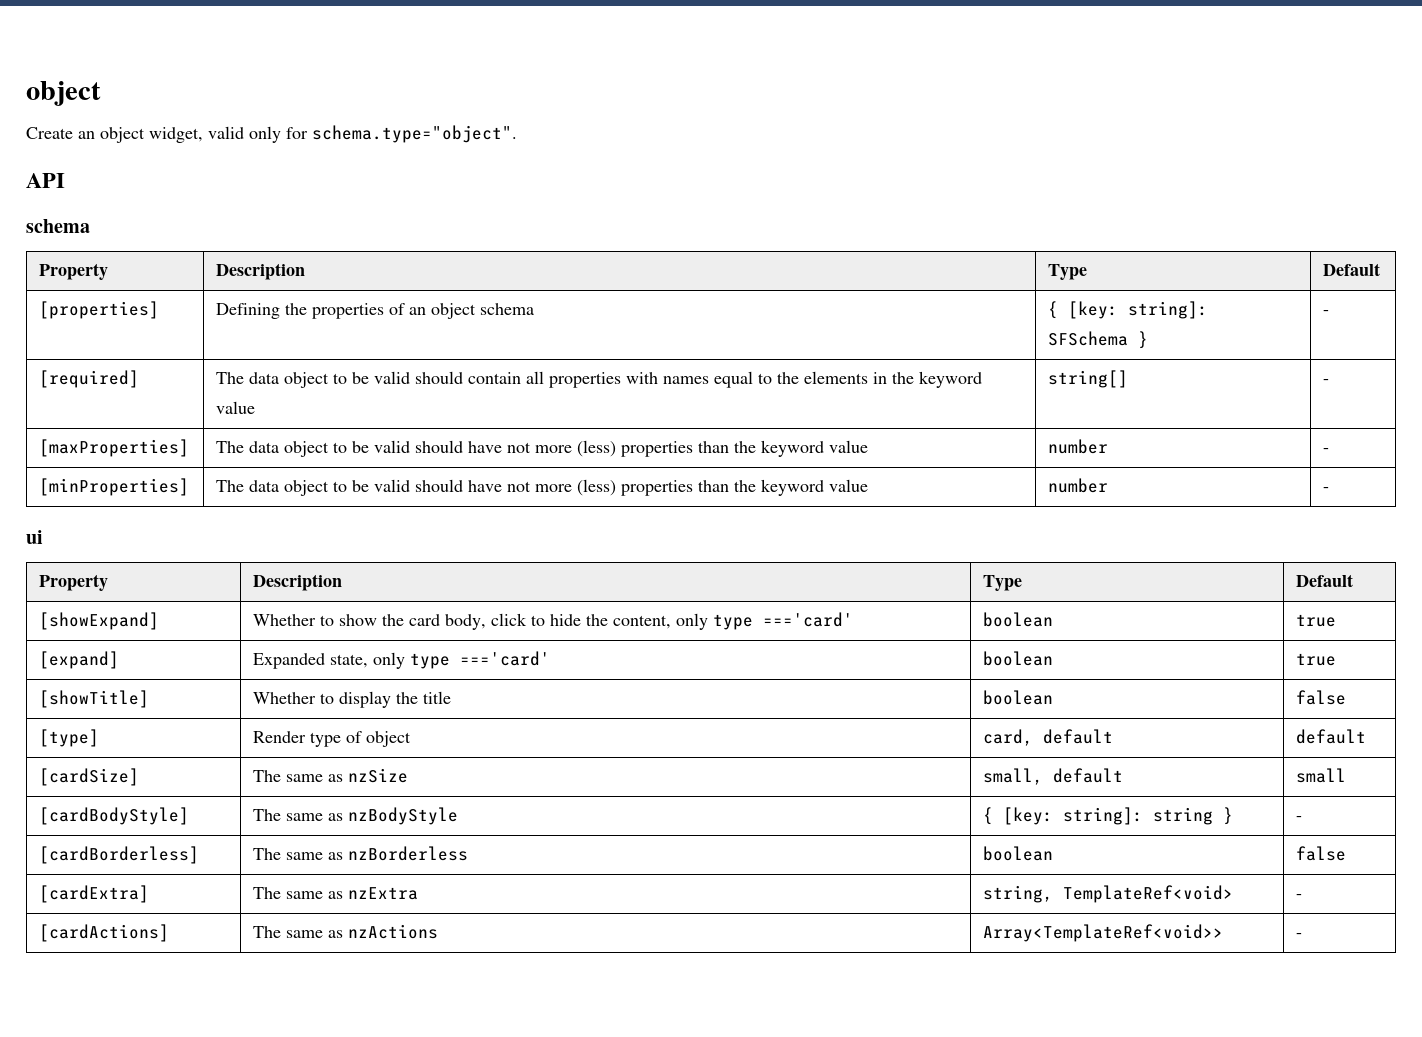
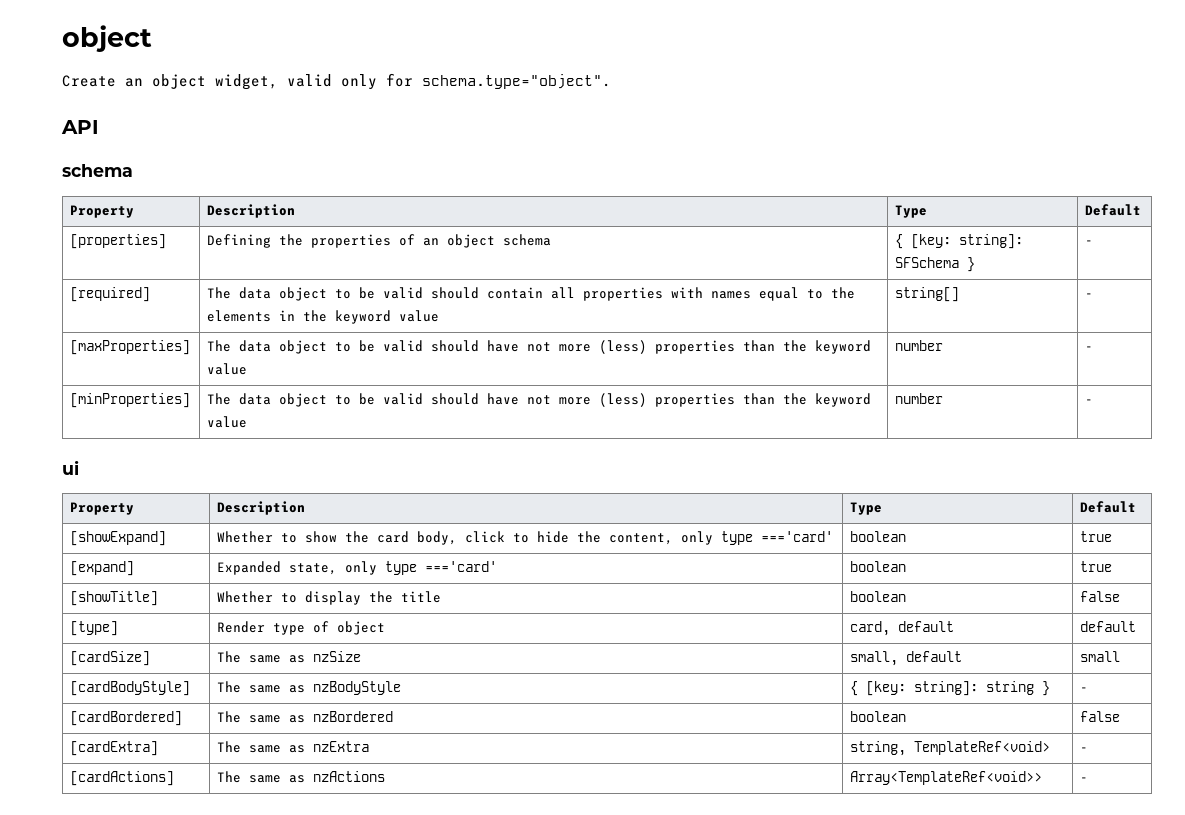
[39,846,200,864] [253,846,469,861] [cardBorderless] | The same as nzBorderless -> [70,711,183,726] [217,711,394,723] [cardBordered] | The same as nzBordered

